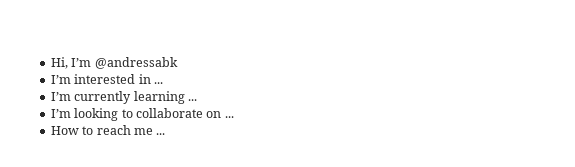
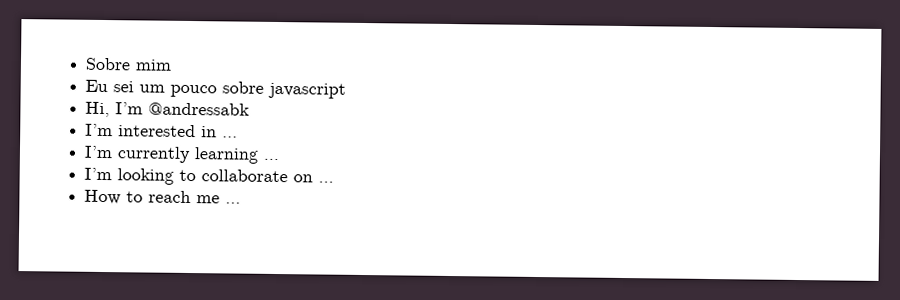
(50, 63) none -> [85,57,173,71] [85,79,347,99] Sobre mim // Eu sei um pouco sobre javascript //

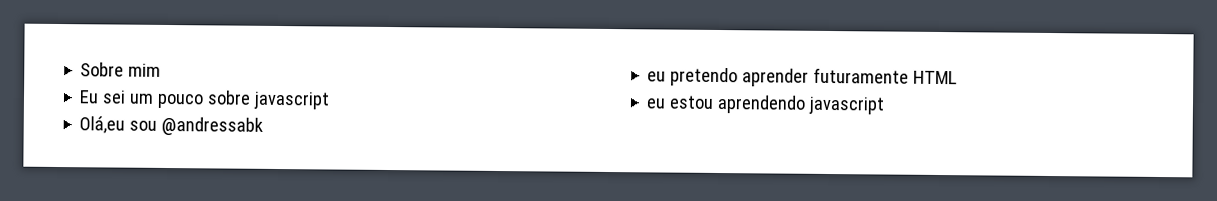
[85,101,144,118] Hi, I’m -> [79,116,158,134] Olá,eu sou
[85,123,239,138] [84,145,280,164] [84,167,335,185] [84,189,242,205] I’m interested in ... // I’m currently learning ... // I’m looking to collaborate on ... // How to reach me ... -> [647,67,958,87] [646,94,886,115] eu pretendo aprender futuramente HTML // eu estou aprendendo javascript

